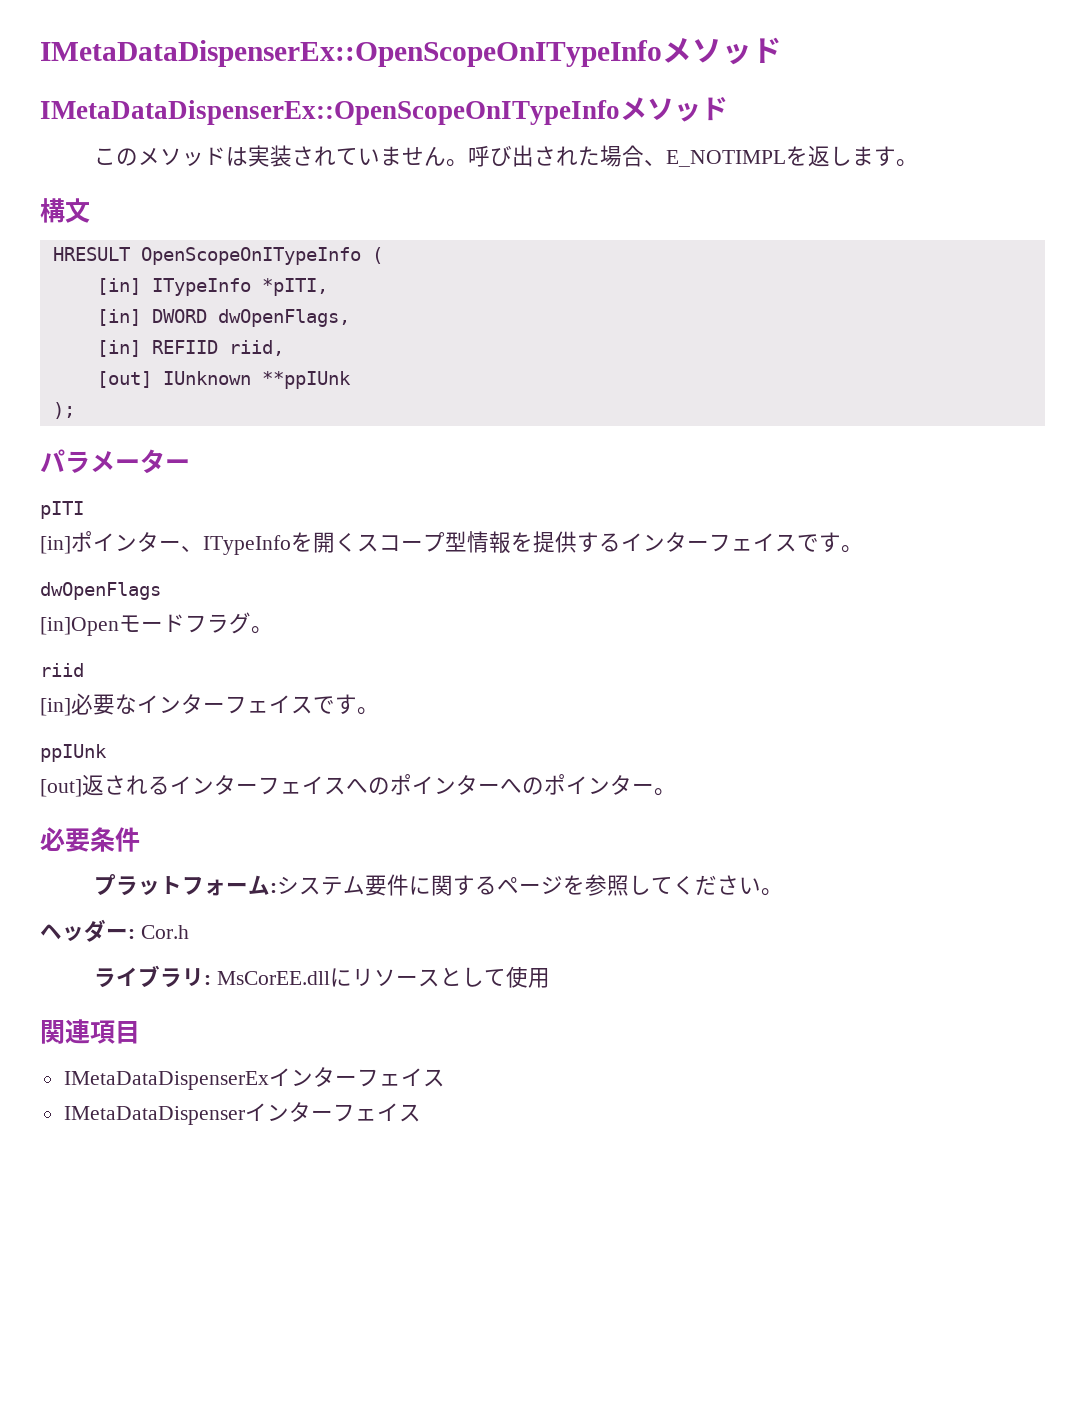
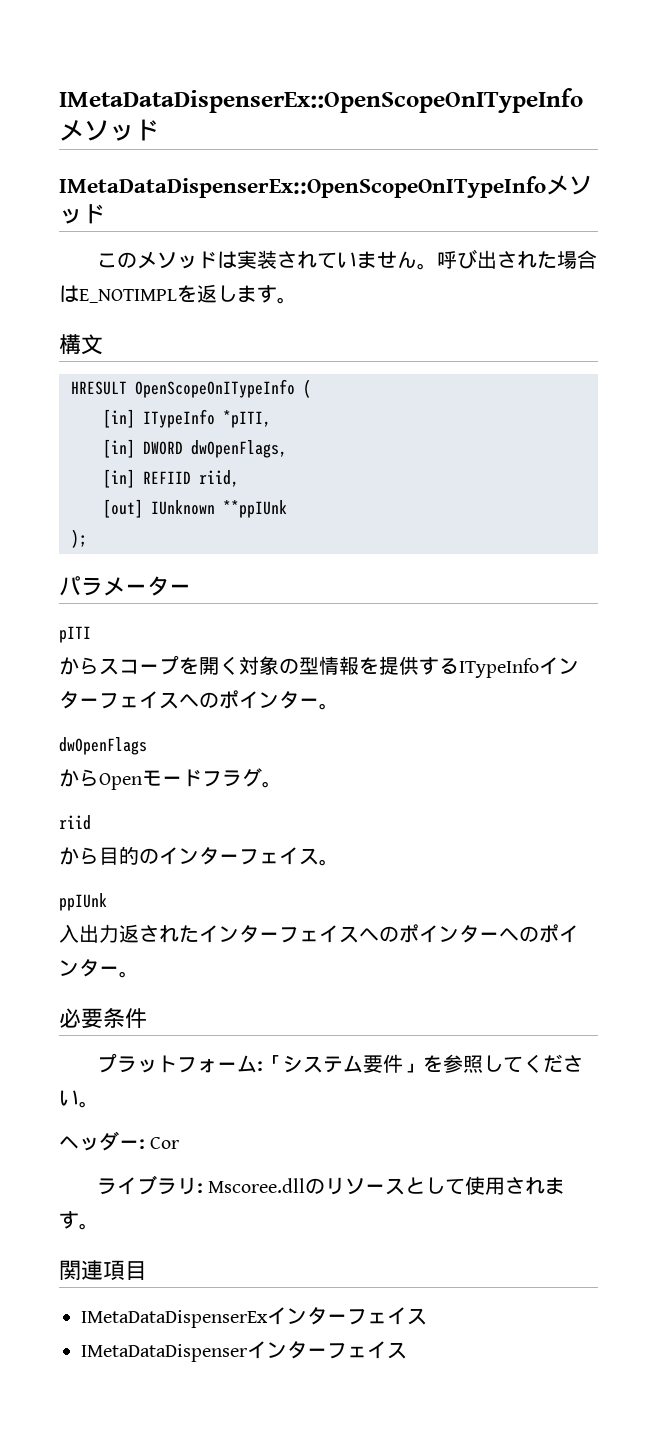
[644,159,667,166] 、 -> [59,285,79,303] は
[40,531,445,555] [in]ポインター、ITypeInfoを開くスコープ -> [59,655,299,675] からスコープを開く対象の
[621,532,841,552] インターフェイスです -> [459,657,579,678] [59,690,319,709] ITypeInfoインターフェイスへのポインター
[40,617,119,636] [in]Open -> [59,769,142,790] からOpen
[40,693,357,716] [in]必要なインターフェイスです -> [59,846,319,865] から目的のインターフェイス
[40,774,170,797] [out]返される -> [59,924,199,943] 入出力返された
(278, 888) none -> [262,1055,283,1071] 「
[409,875,564,896] に関するページ -> [402,1063,423,1073] 」
[140,925,189,939] Cor.h -> [150,1137,180,1149] Cor
[217,968,353,987] MsCorEE.dllに -> [208,1178,326,1194] Mscoree.dllの
(551, 978) none -> [505,1177,566,1195] [59,1211,99,1230] されます。

